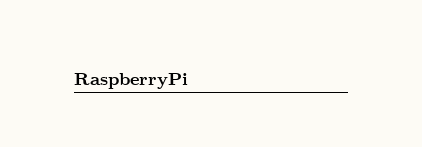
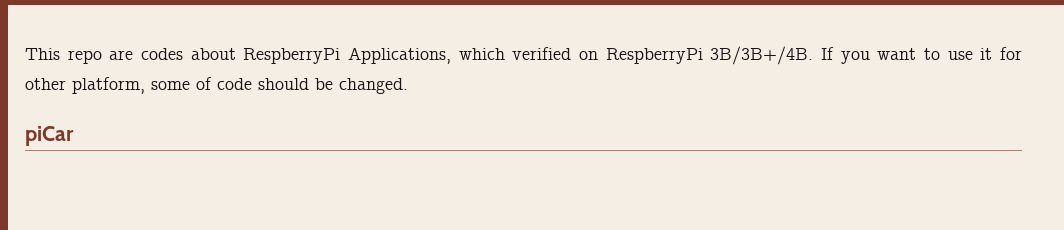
[74,73,188,89] RaspberryPi -> [25,46,1022,65] [25,77,408,94] [25,126,74,146] This repo are codes about RespberryPi Applications, which verified on RespberryPi 3B/3B+/4B. If you want to use it for other platform, some of code should be changed. // piCar

